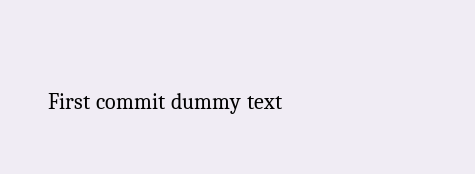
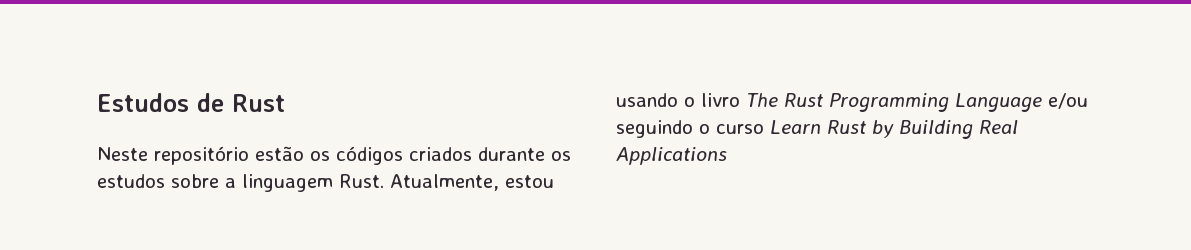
[48,93,283,114] First commit dummy text -> [97,93,285,112] [97,146,571,165] [97,174,554,192] [616,93,1088,112] [616,120,1018,139] [616,147,727,165] Estudos de Rust // Neste repositório estão os códigos criados durante os estudos sobre a linguagem Rust. Atualmente, estou usando o livro The Rust Programming Language e/ou seguindo o curso Learn Rust by Building Real Applications

